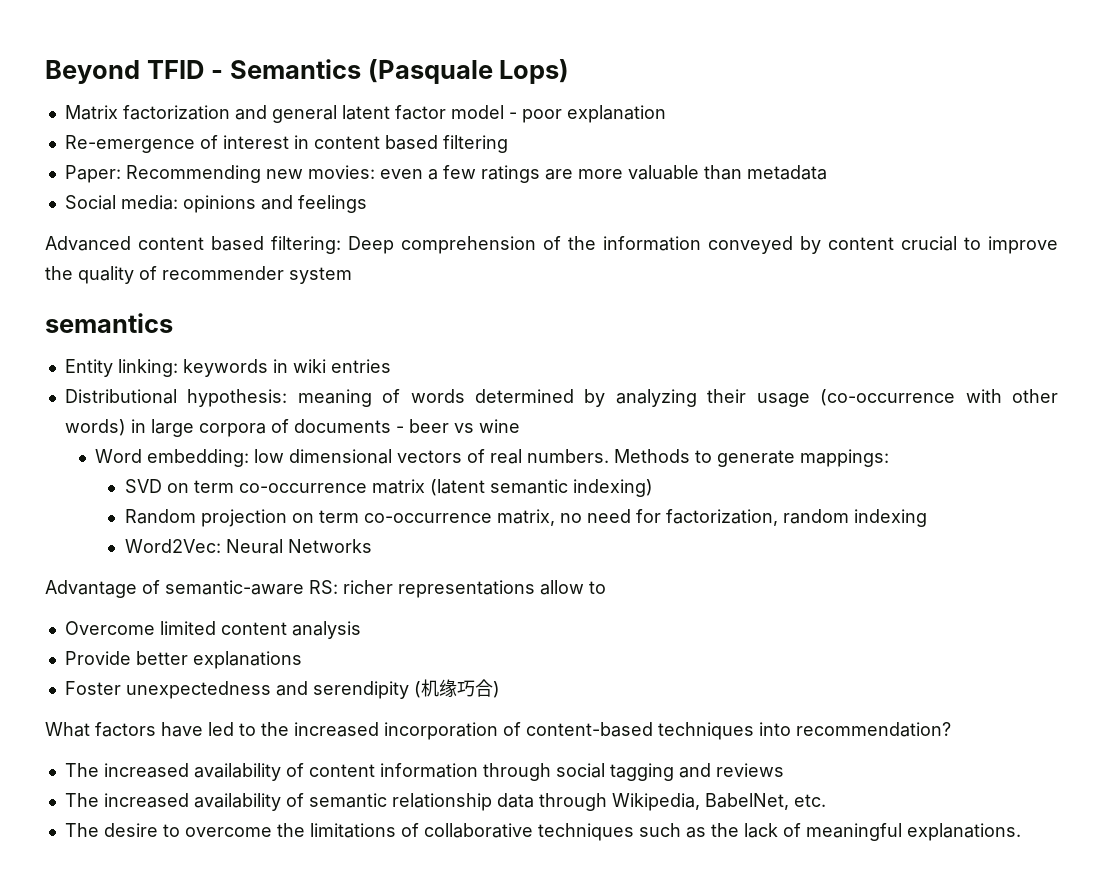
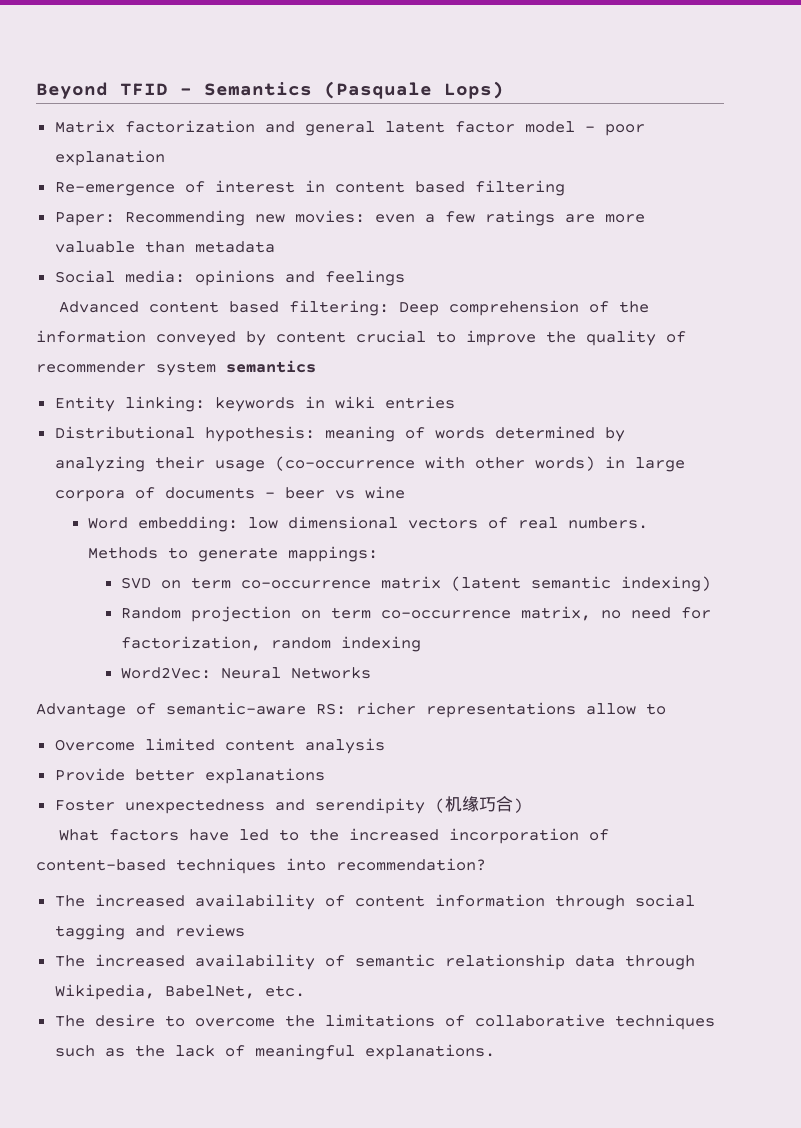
(352, 275) // -> (216, 368) none

